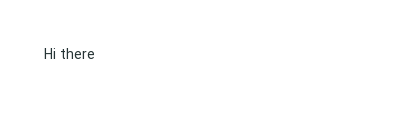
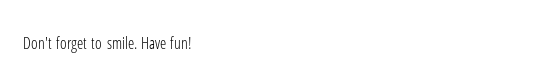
[44,48,95,59] Hi there -> [23,36,192,53] Don't forget to smile. Have fun!

